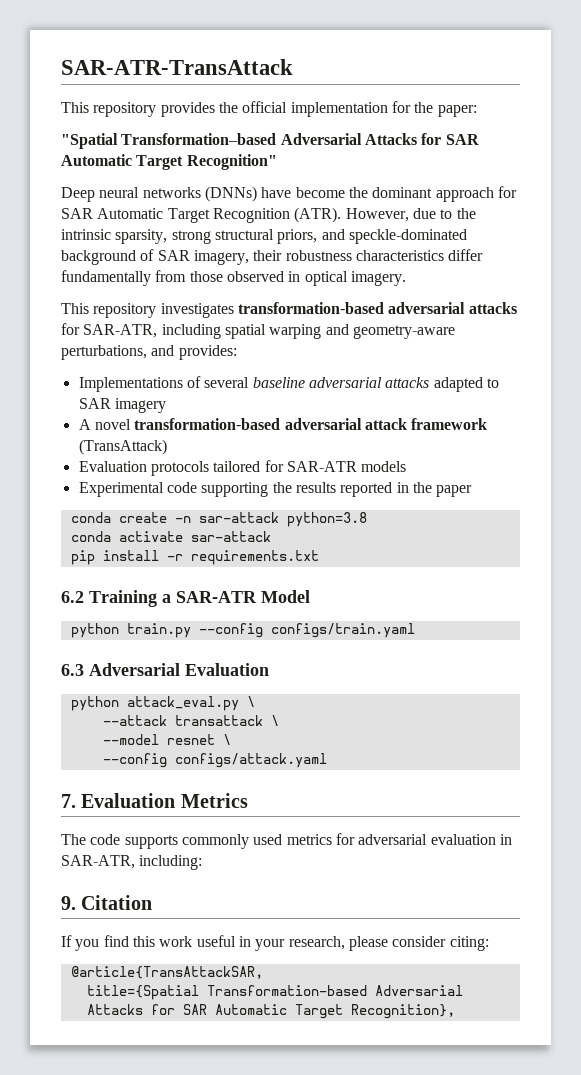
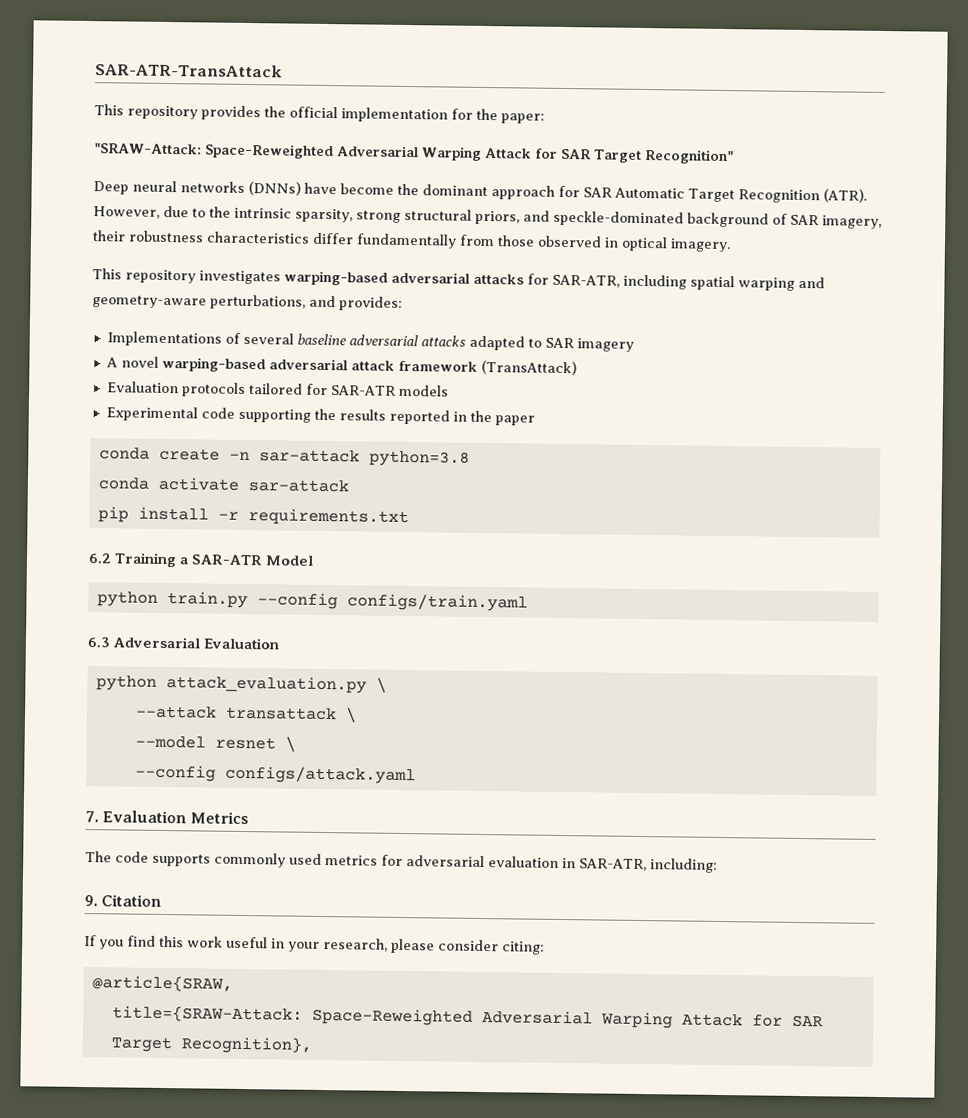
[61,133,479,149] [61,154,132,166] "Spatial Transformation–based Adversarial Attacks for SAR Automatic -> [94,143,592,161] "SRAW-Attack: Space-Reweighted Adversarial Warping Attack for SAR
[237,302,384,314] transformation-based -> [284,270,388,286] warping-based
[134,418,281,430] transformation-based -> [161,356,266,373] warping-based
[126,696,239,711] attack_eval.py -> [165,675,367,694] attack_evaluation.py
[70,966,263,979] [86,985,463,1000] [86,1004,287,1015] @article{TransAttackSAR, // title={Spatial Transformation–based Adversarial Attacks for SAR Automatic -> [91,975,233,992] [111,1005,823,1029] @article{SRAW, // title={SRAW-Attack: Space-Reweighted Adversarial Warping Attack for SAR

